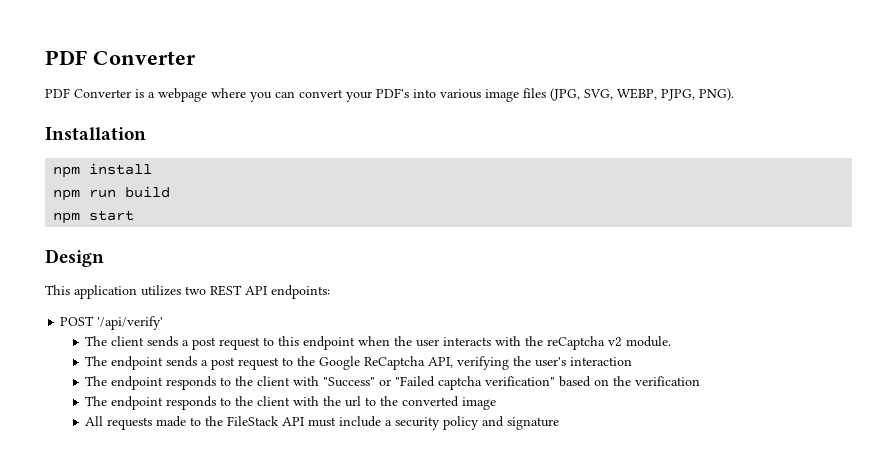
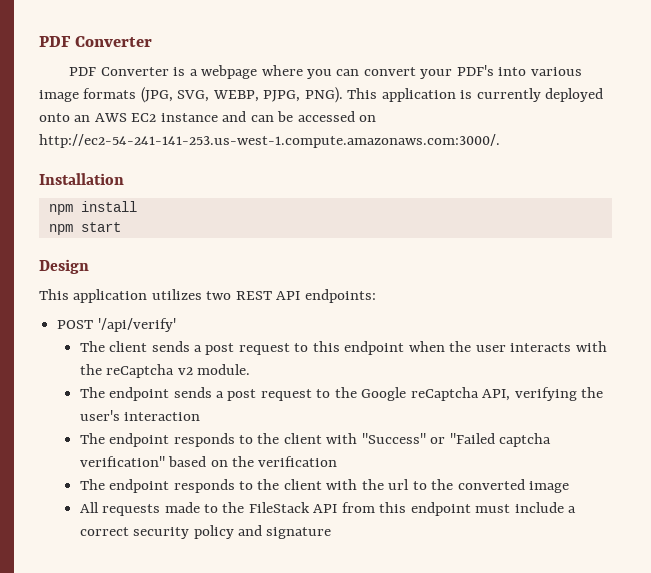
[523,88,546,98] files -> [83,88,137,99] formats
(734, 94) none -> [347,88,604,102] [39,111,377,122] [39,134,500,148] This application is currently deployed onto an AWS EC2 instance and can be accessed on http://ec2-54-241-141-253.us-west-1.compute.amazonaws.com:3000/.
[53,186,171,201] // npm run build -> (137, 206) none
[364,356,426,370] ReCaptcha -> [410,387,479,401] reCaptcha
(305, 421) none -> [341,502,471,516] from this endpoint
(393, 423) none -> [79,527,129,536] correct

